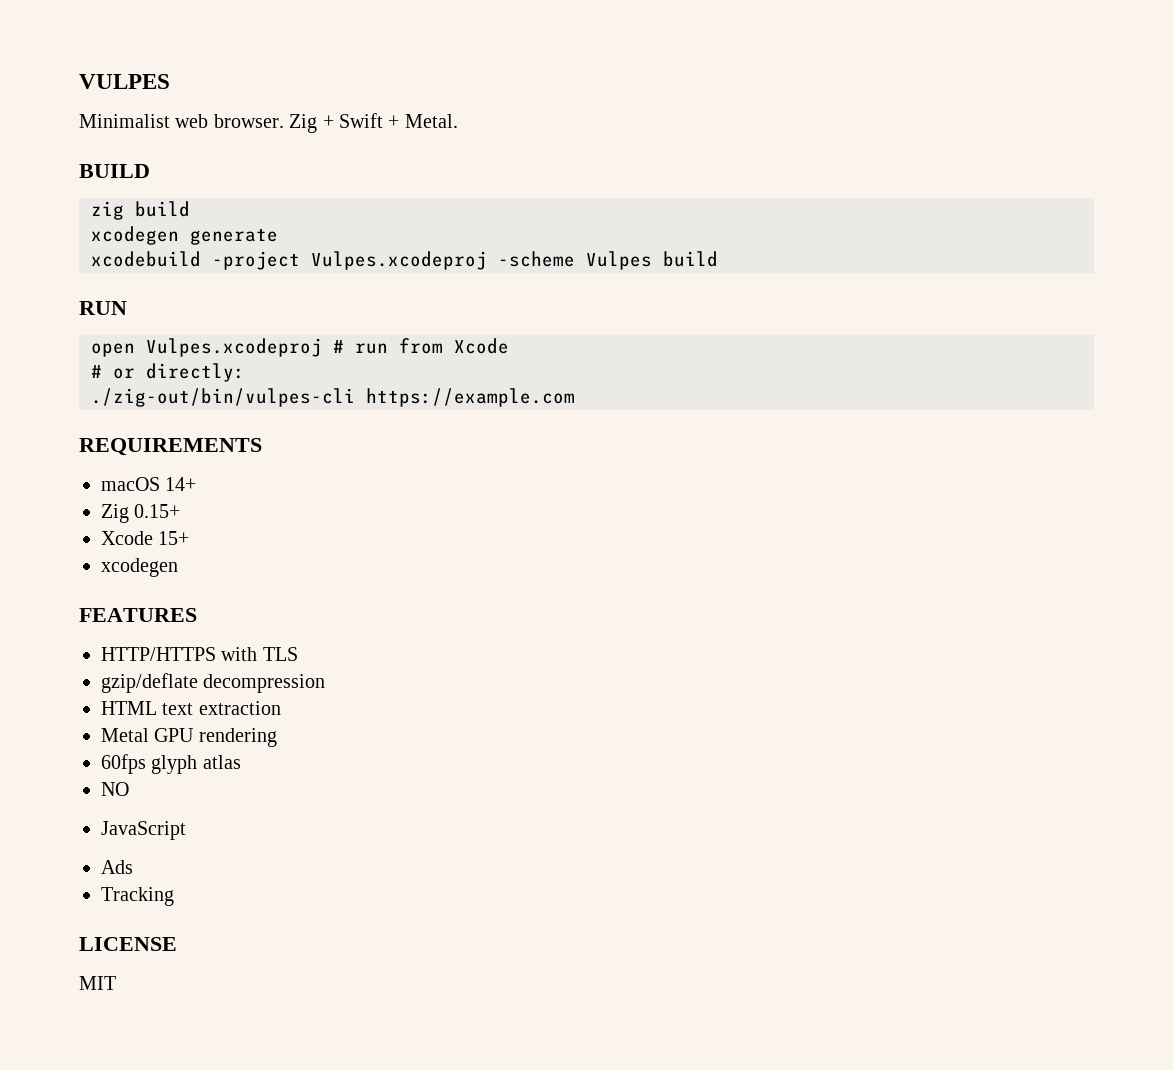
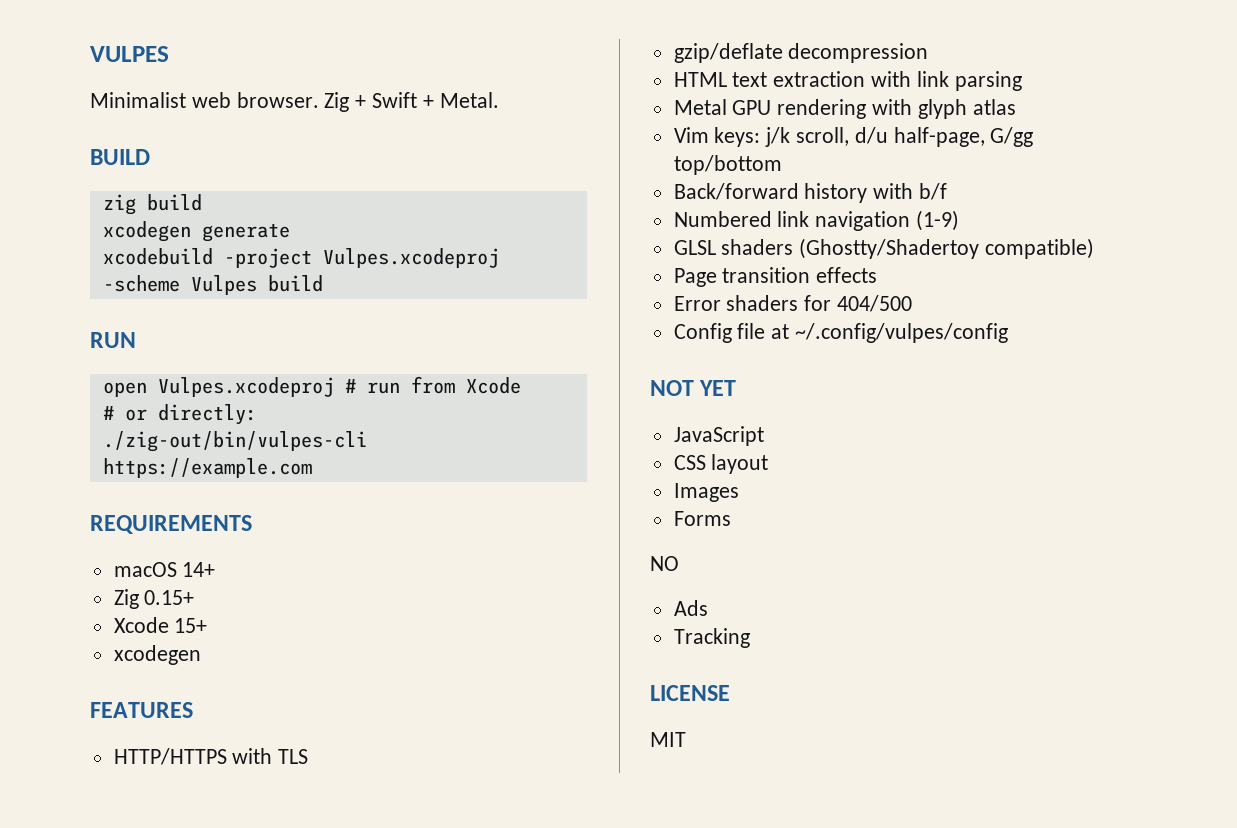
(281, 708) none -> [871,71,1022,91] with link parsing
[101,754,146,774] // 60fps -> [872,99,913,115] with
[101,782,129,796] [101,821,186,840] NO // JavaScript -> [673,127,1034,147] [673,155,782,175] [673,183,948,203] [673,210,960,231] [673,238,1095,259] [673,267,878,287] [673,295,913,312] [673,323,1009,343] [650,380,737,396] [673,426,764,446] [673,454,769,474] [673,483,739,502] [673,511,731,526] [650,556,679,571] Vim keys: j/k scroll, d/u half-page, G/gg top/bottom // Back/forward history with b/f // Numbered link navigation (1-9) // GLSL shaders (Ghostty/Shadertoy compatible) // Page transition effects // Error shaders for 404/500 // Config file at ~/.config/vulpes/config // NOT YET // JavaScript // CSS layout // Images // Forms // NO

